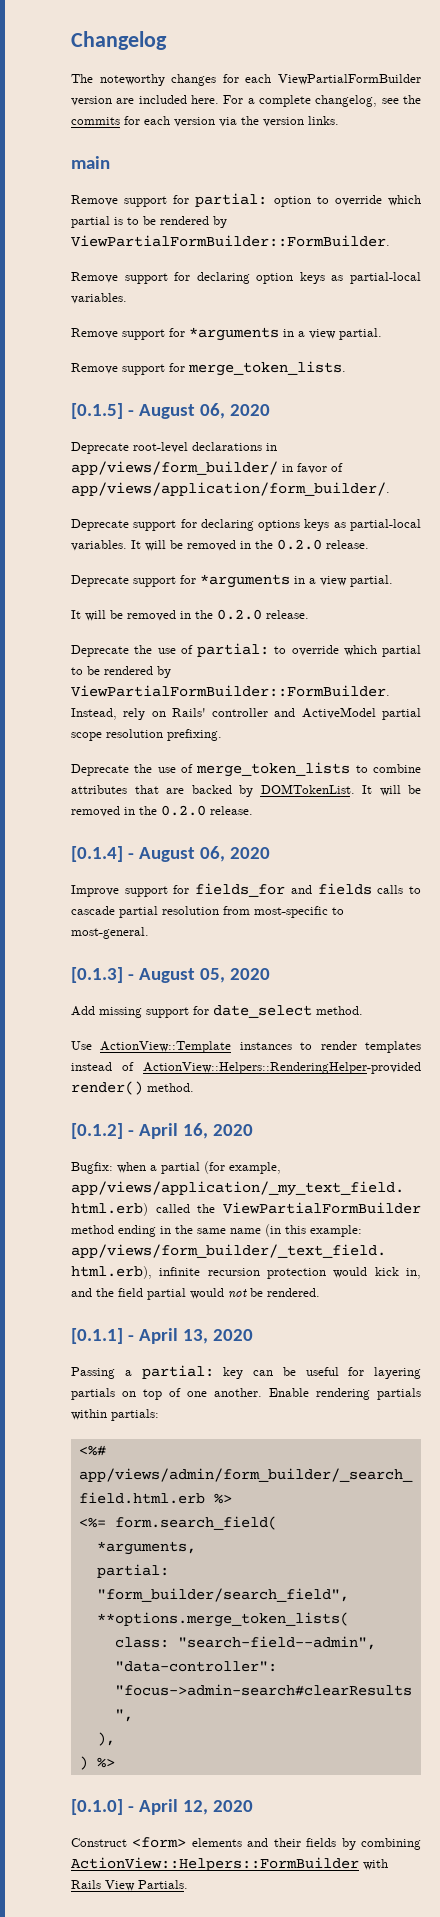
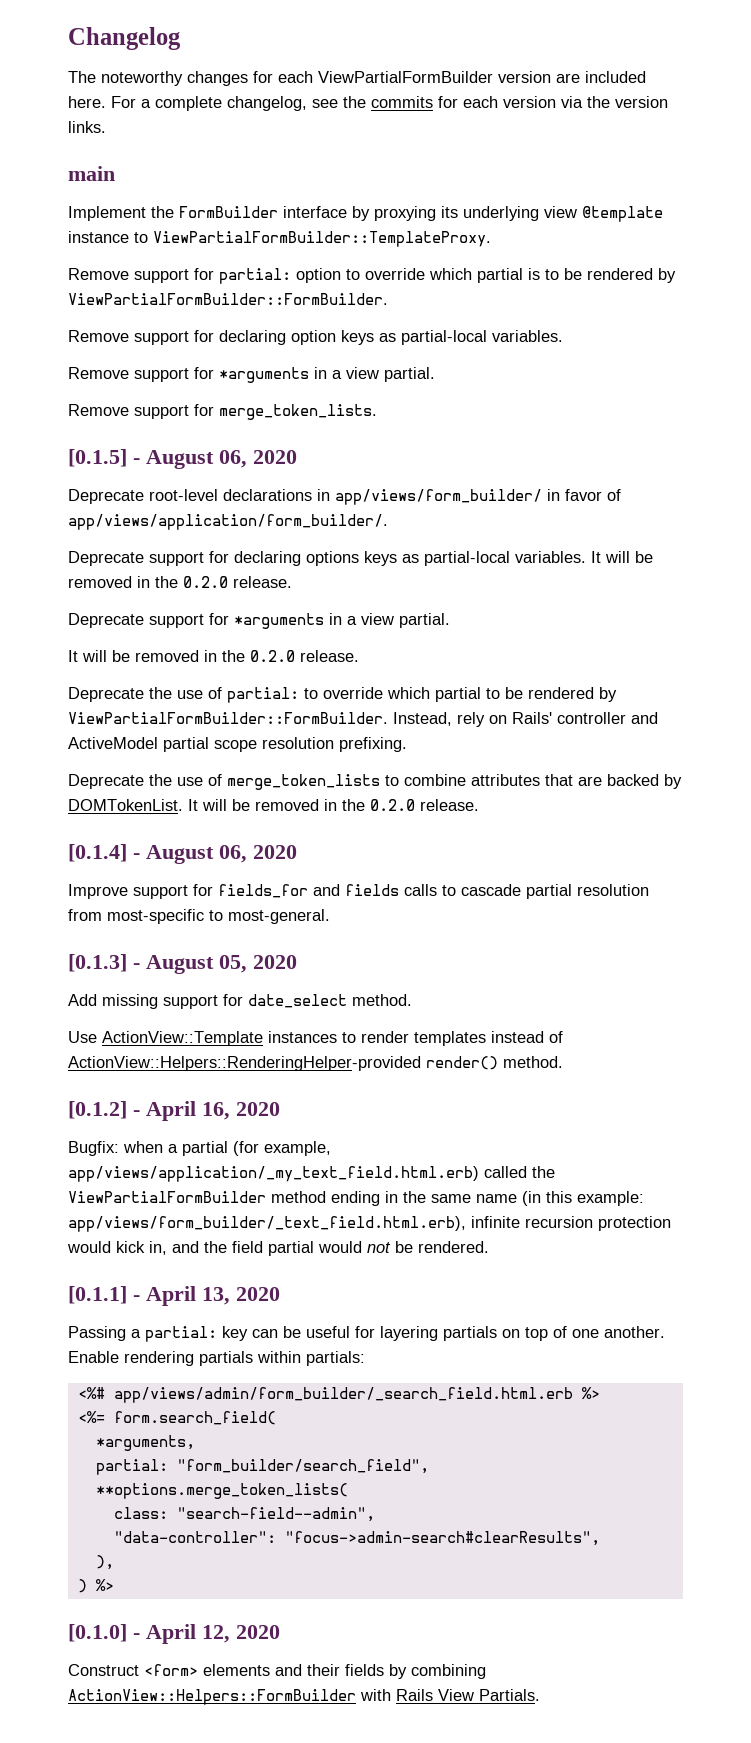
(110, 162) none -> [68,206,663,222] [68,231,491,247] // Implement the FormBuilder interface by proxying its underlying view @template instance to ViewPartialFormBuilder::TemplateProxy.

